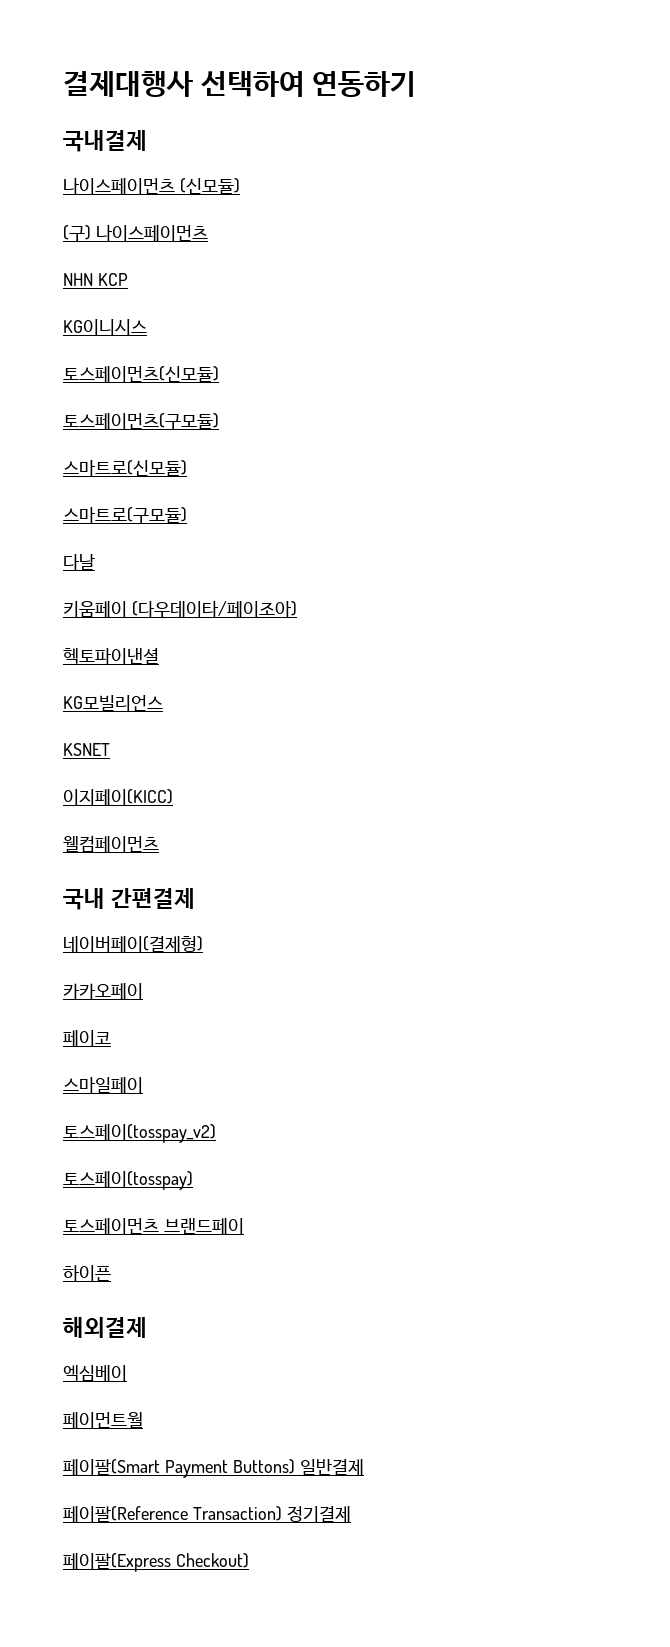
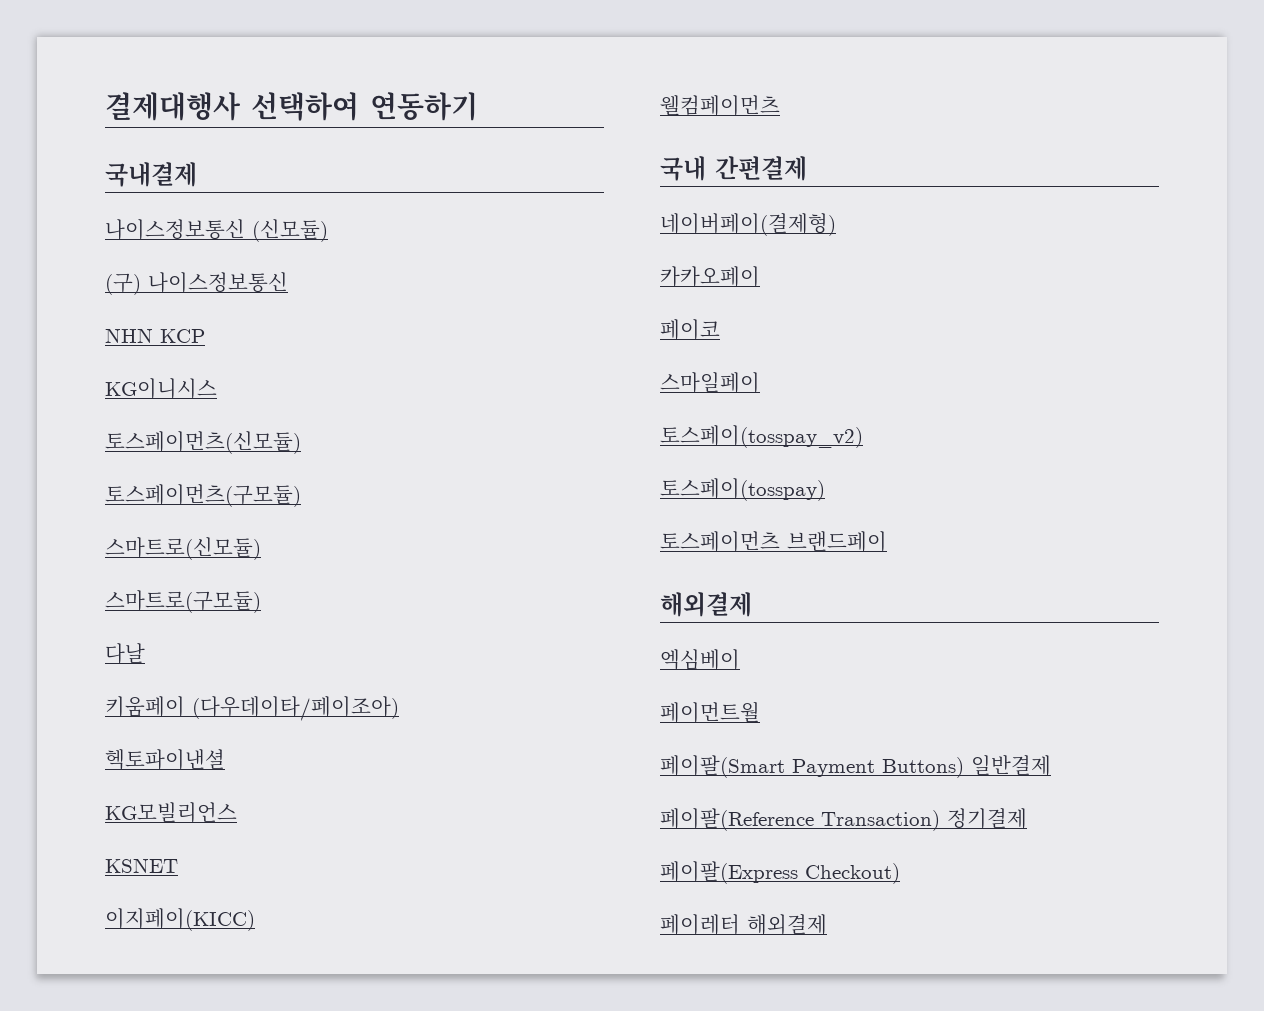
[63,177,175,194] 나이스페이먼츠 -> [105,219,245,240] 나이스정보통신
[95,224,208,241] 나이스페이먼츠 -> [148,272,288,293] 나이스정보통신
[63,1265,111,1281] // 하이픈 -> (887, 541) none
(249, 1560) none -> [660,914,827,935] // 페이레터 해외결제

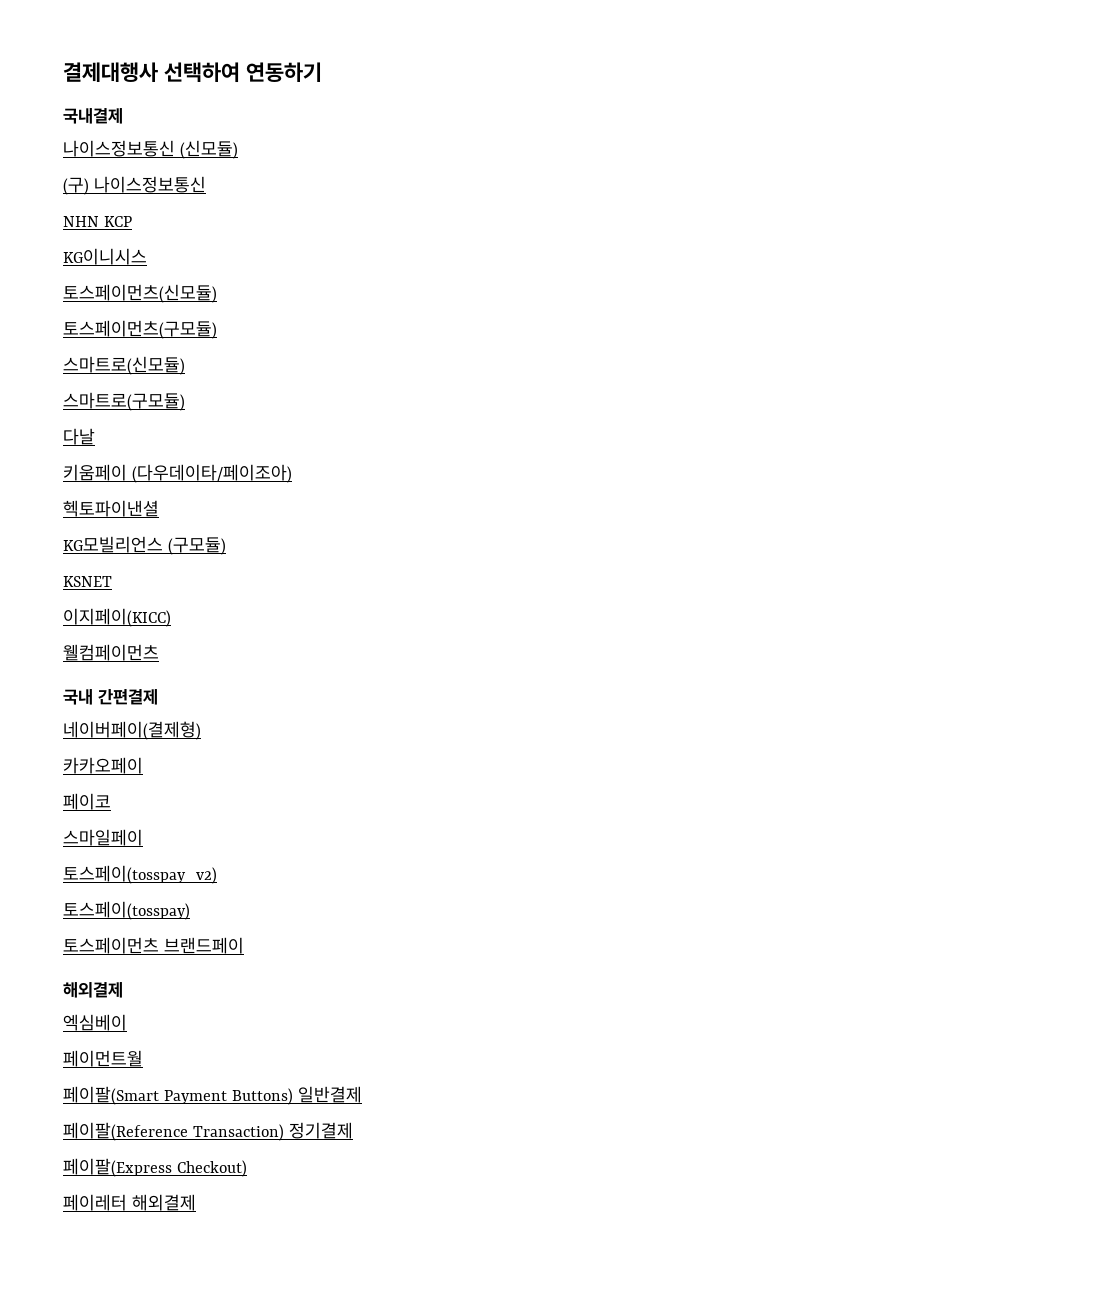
(237, 812) none -> [167,537,226,555] (구모듈)

